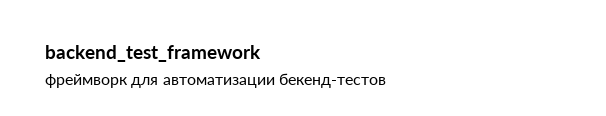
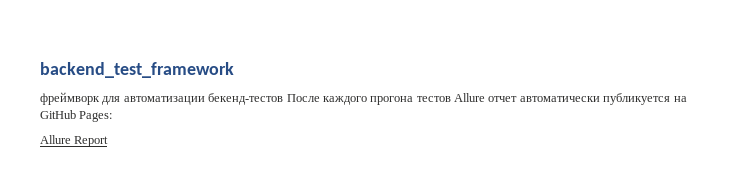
(386, 80) none -> [286,93,687,105] [40,110,113,122] [40,135,109,147] После каждого прогона тестов Allure отчет автоматически публикуется на GitHub Pages: // Allure Report

